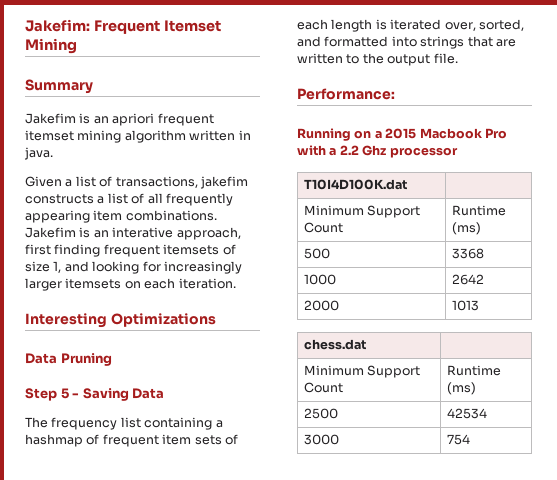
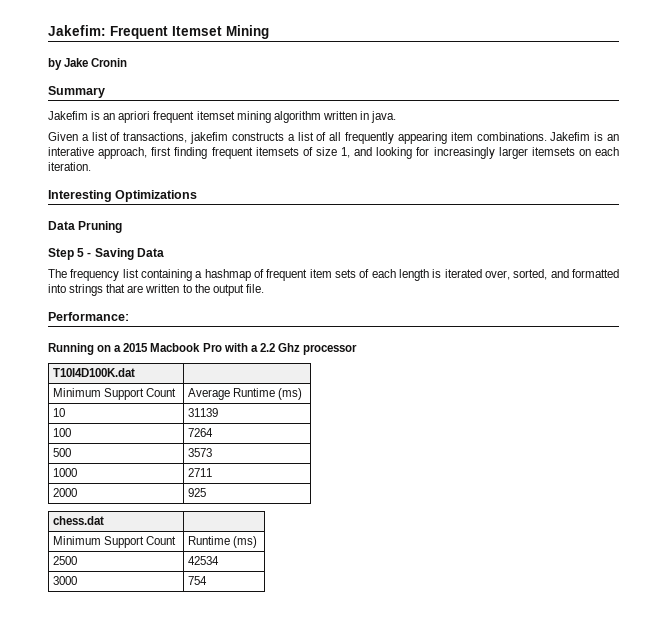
(77, 46) none -> [48,58,128,70] // by Jake Cronin
[451,205,506,216] [451,222,481,235] Runtime (ms) -> [188,388,303,400] [53,408,66,417] [188,408,219,417] [53,428,72,437] [188,428,214,437] Average Runtime (ms) // 10 | 31139 // 100 | 7264
[451,248,484,259] 3368 -> [188,448,213,457] 3573
[451,274,484,285] 2642 -> [188,468,213,477] 2711
[451,300,479,311] 1013 -> [188,488,207,497] 925

